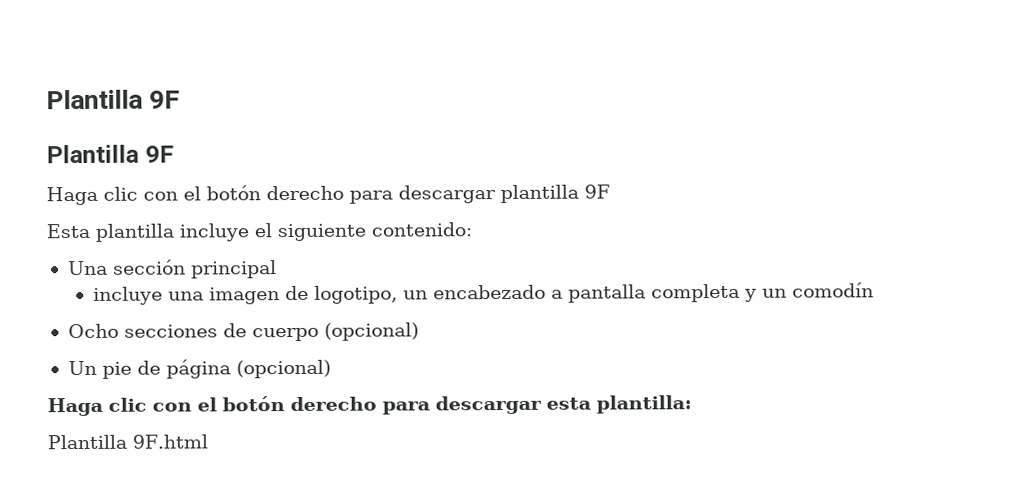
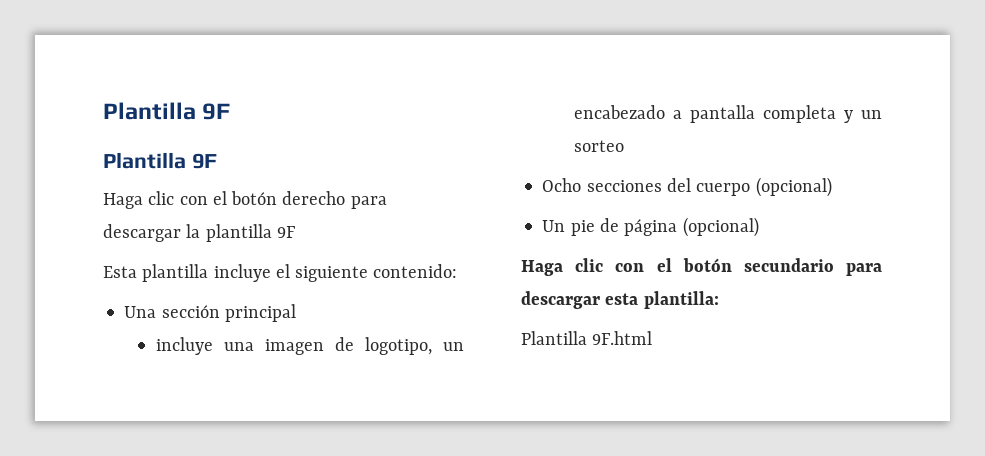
(496, 194) none -> [186,224,201,238] la
[792,282,875,298] comodín -> [573,140,624,152] sorteo
[222,323,247,338] de -> [666,178,691,192] del
[290,396,377,412] derecho -> [743,258,834,272] secundario

